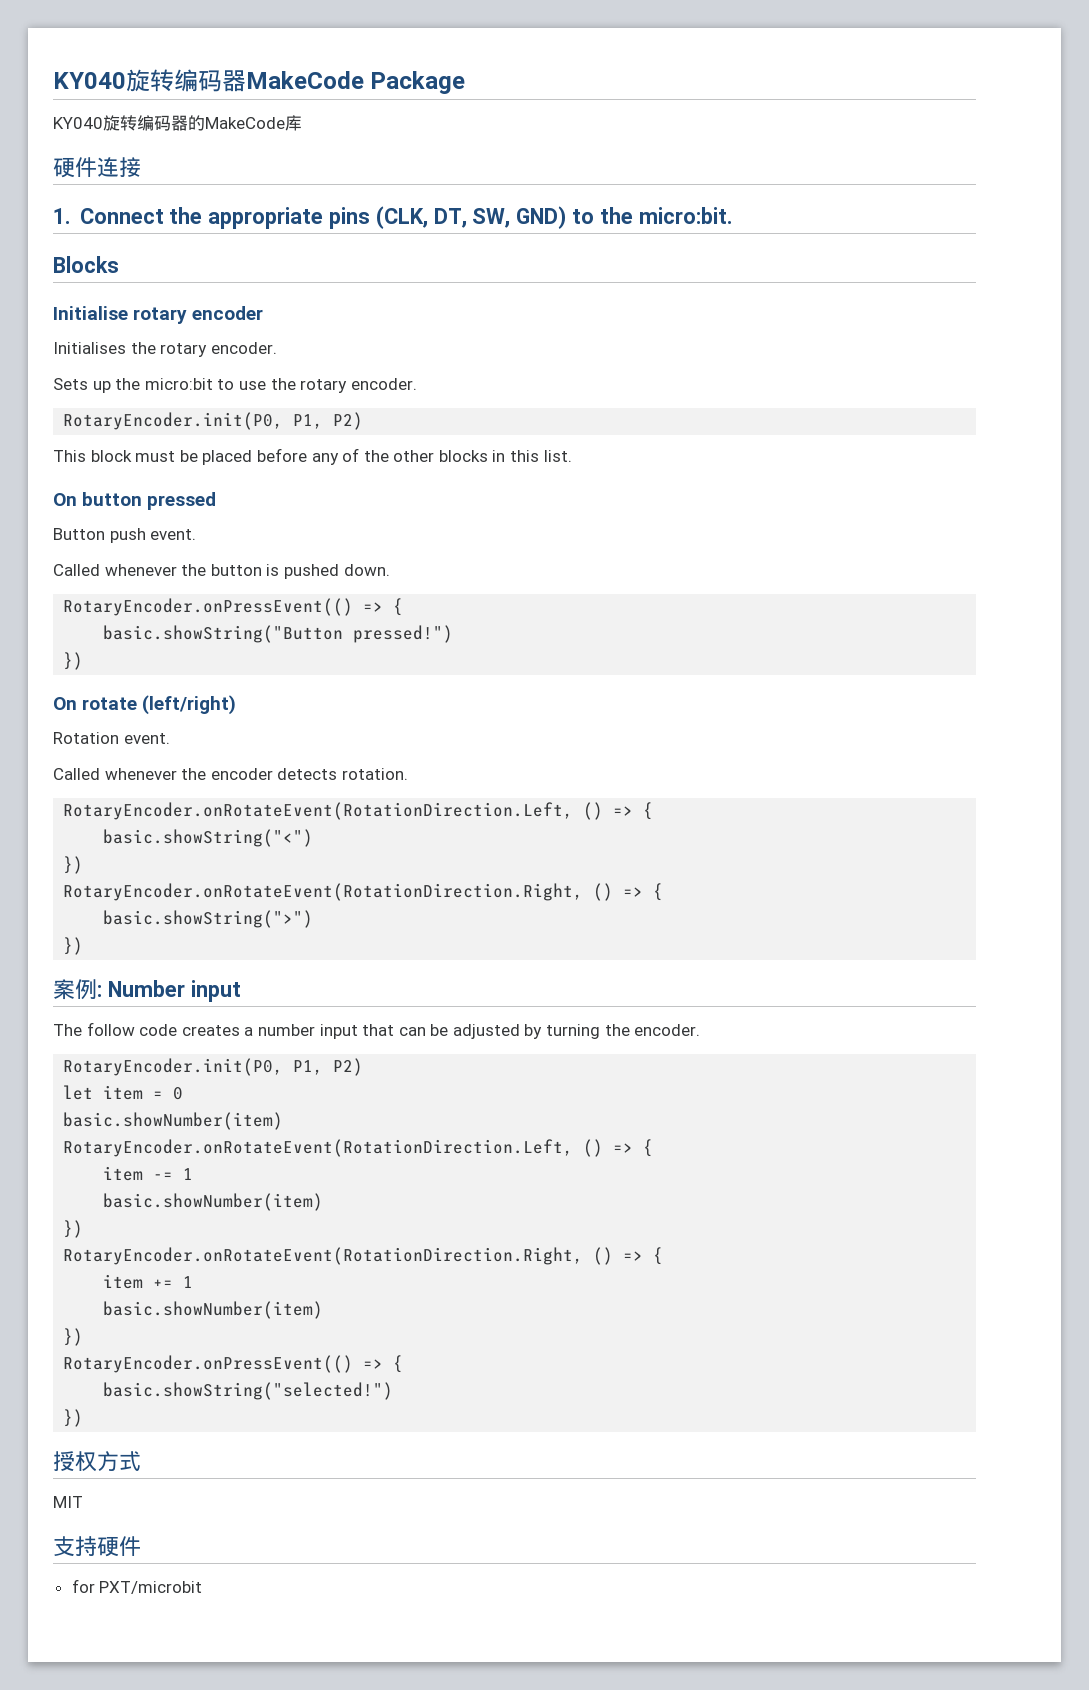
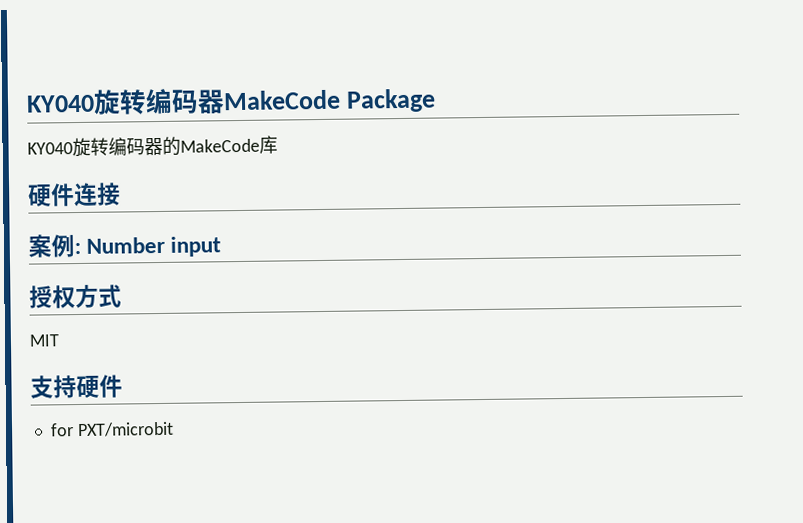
[53,206,733,229] [53,256,119,273] [53,306,264,324] [53,342,277,357] [53,378,417,393] [63,412,364,430] [53,448,572,465] [53,492,217,510] [53,528,197,543] [53,564,390,579] [63,598,404,616] [103,625,454,643] [63,652,84,670] [53,695,237,715] [53,732,170,744] [53,768,408,780] [63,802,654,820] [103,829,314,847] [63,856,84,874] [63,883,664,901] [103,910,314,928] [63,937,84,955] [53,979,241,1002] [53,1022,701,1039] [63,1058,364,1076] [63,1085,184,1100] [63,1112,284,1130] [63,1139,654,1157] [103,1166,194,1181] [103,1193,324,1211] [63,1220,84,1238] [63,1247,664,1265] [103,1274,194,1289] [103,1301,324,1319] [63,1328,84,1346] [63,1355,404,1373] [103,1382,394,1400] [63,1409,84,1427] 1. Connect the appropriate pins (CLK, DT, SW, GND) to the micro:bit. // Blocks // Initialise rotary encoder // Initialises the rotary encoder. // Sets up the micro:bit to use the rotary encoder. // RotaryEncoder.init(P0, P1, P2) // This block must be placed before any of the other blocks in this list. // On button pressed // Button push event. // Called whenever the button is pushed down. // RotaryEncoder.onPressEvent(() => { // basic.showString("Button pressed!") // }) // On rotate (left/right) // Rotation event. // Called whenever the encoder detects rotation. // RotaryEncoder.onRotateEvent(RotationDirection.Left, () => { // basic.showString("<") // }) // RotaryEncoder.onRotateEvent(RotationDirection.Right, () => { // basic.showString(">") // }) // 案例: Number input // The follow code creates a number input that can be adjusted by turning the encoder. // RotaryEncoder.init(P0, P1, P2) // let item = 0 // basic.showNumber(item) // RotaryEncoder.onRotateEvent(RotationDirection.Left, () => { // item -= 1 // basic.showNumber(item) // }) // RotaryEncoder.onRotateEvent(RotationDirection.Right, () => { // item += 1 // basic.showNumber(item) // }) // RotaryEncoder.onPressEvent(() => { // basic.showString("selected!") // }) -> [28,234,222,258] 案例: Number input

